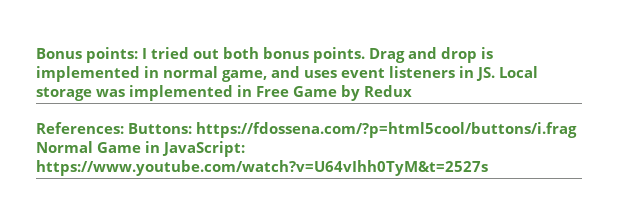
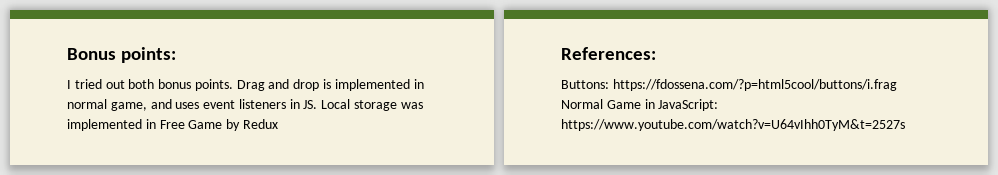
(138, 55) none -> (177, 55) //
(124, 128) none -> (656, 53) //

